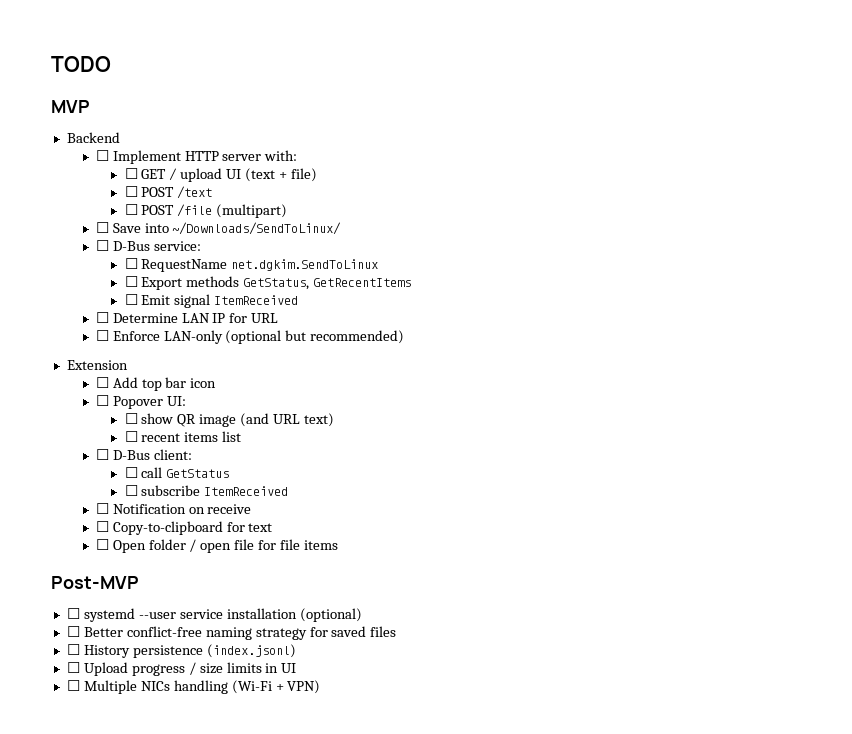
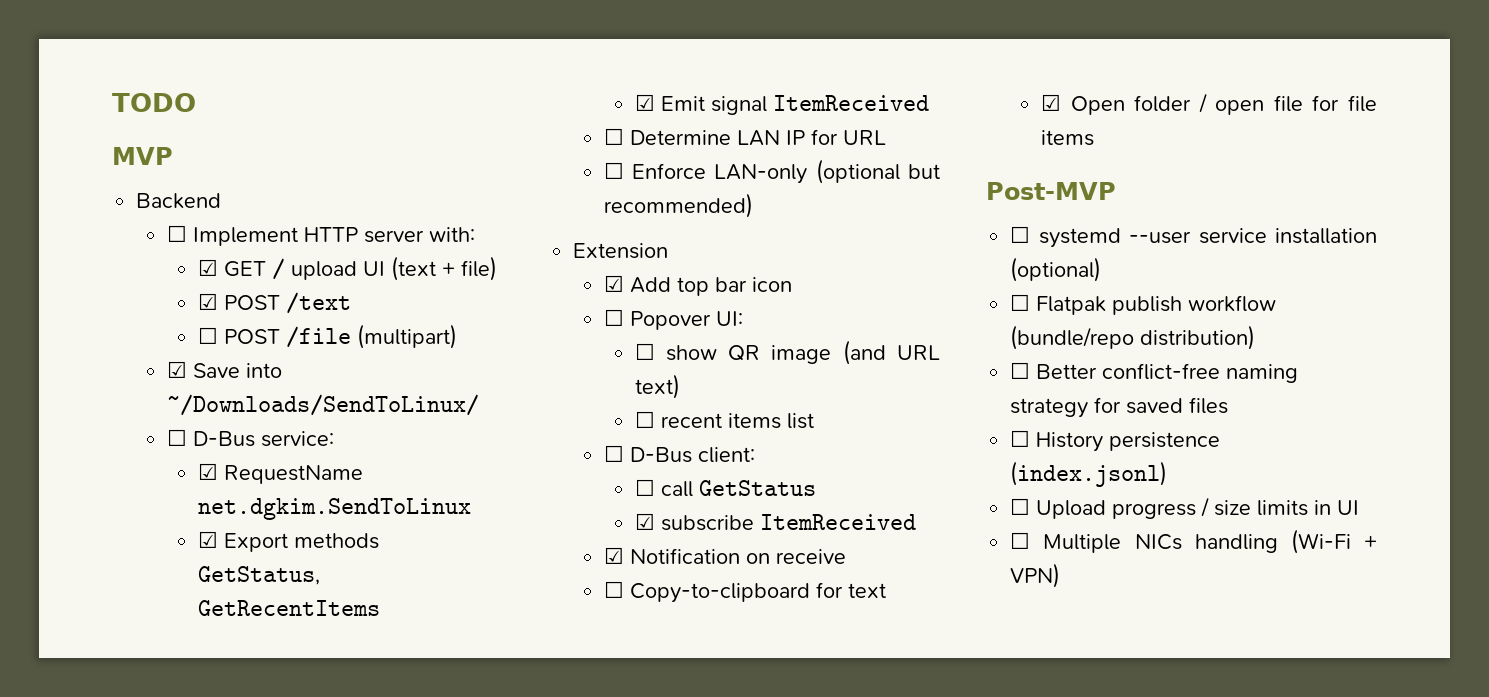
[124,168,138,179] ☐ -> [197,259,218,276] ☑
[124,186,138,197] ☐ -> [197,293,218,310] ☑
[95,222,109,233] ☐ -> [166,361,187,378] ☑
[124,258,138,269] ☐ -> [197,463,218,480] ☑
[124,276,138,287] ☐ -> [197,531,218,548] ☑
[124,294,138,305] ☐ -> [634,94,655,111] ☑
[95,377,109,388] ☐ -> [603,275,624,292] ☑
[124,485,138,496] ☐ -> [634,513,655,530] ☑
[95,503,109,514] ☐ -> [603,547,624,564] ☑
[95,539,109,550] ☐ -> [1040,94,1061,111] ☑
(362, 615) none -> [1010,294,1277,315] [1010,325,1256,350] // ☐ Flatpak publish workflow (bundle/repo distribution)

